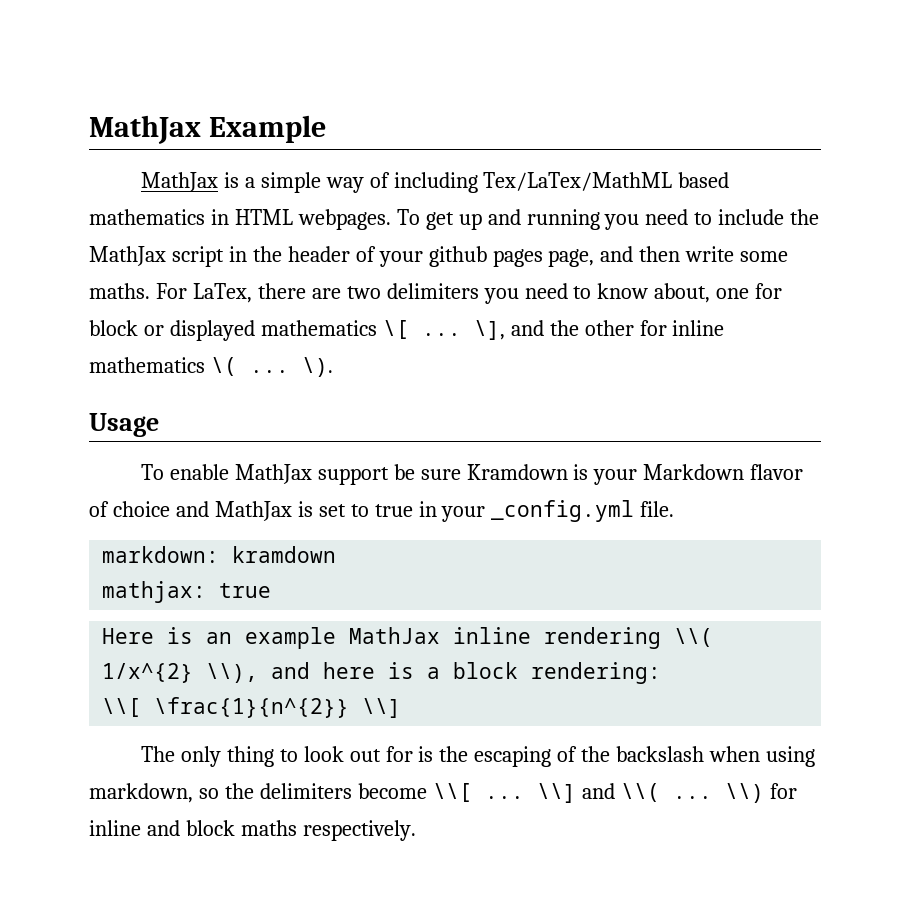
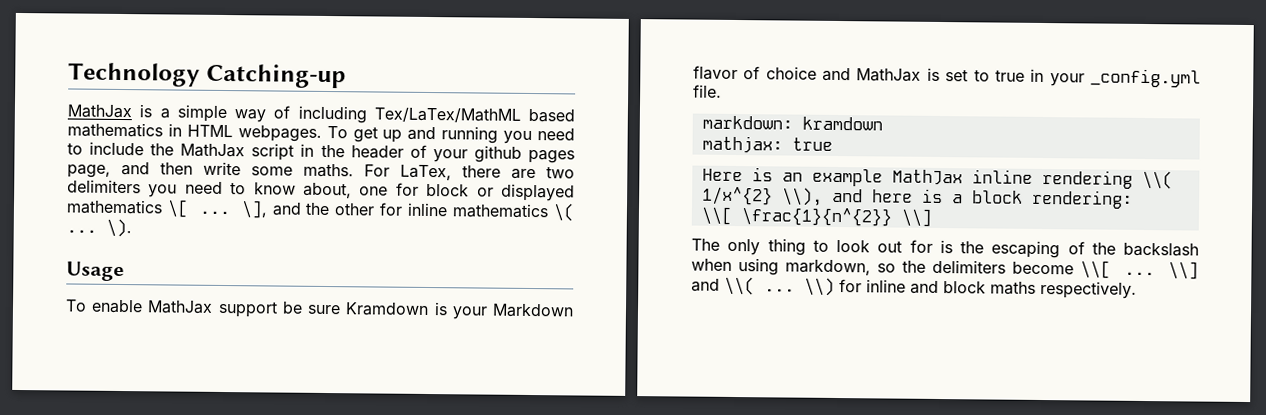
[89,115,327,144] MathJax Example -> [68,62,346,89] Technology Catching-up

